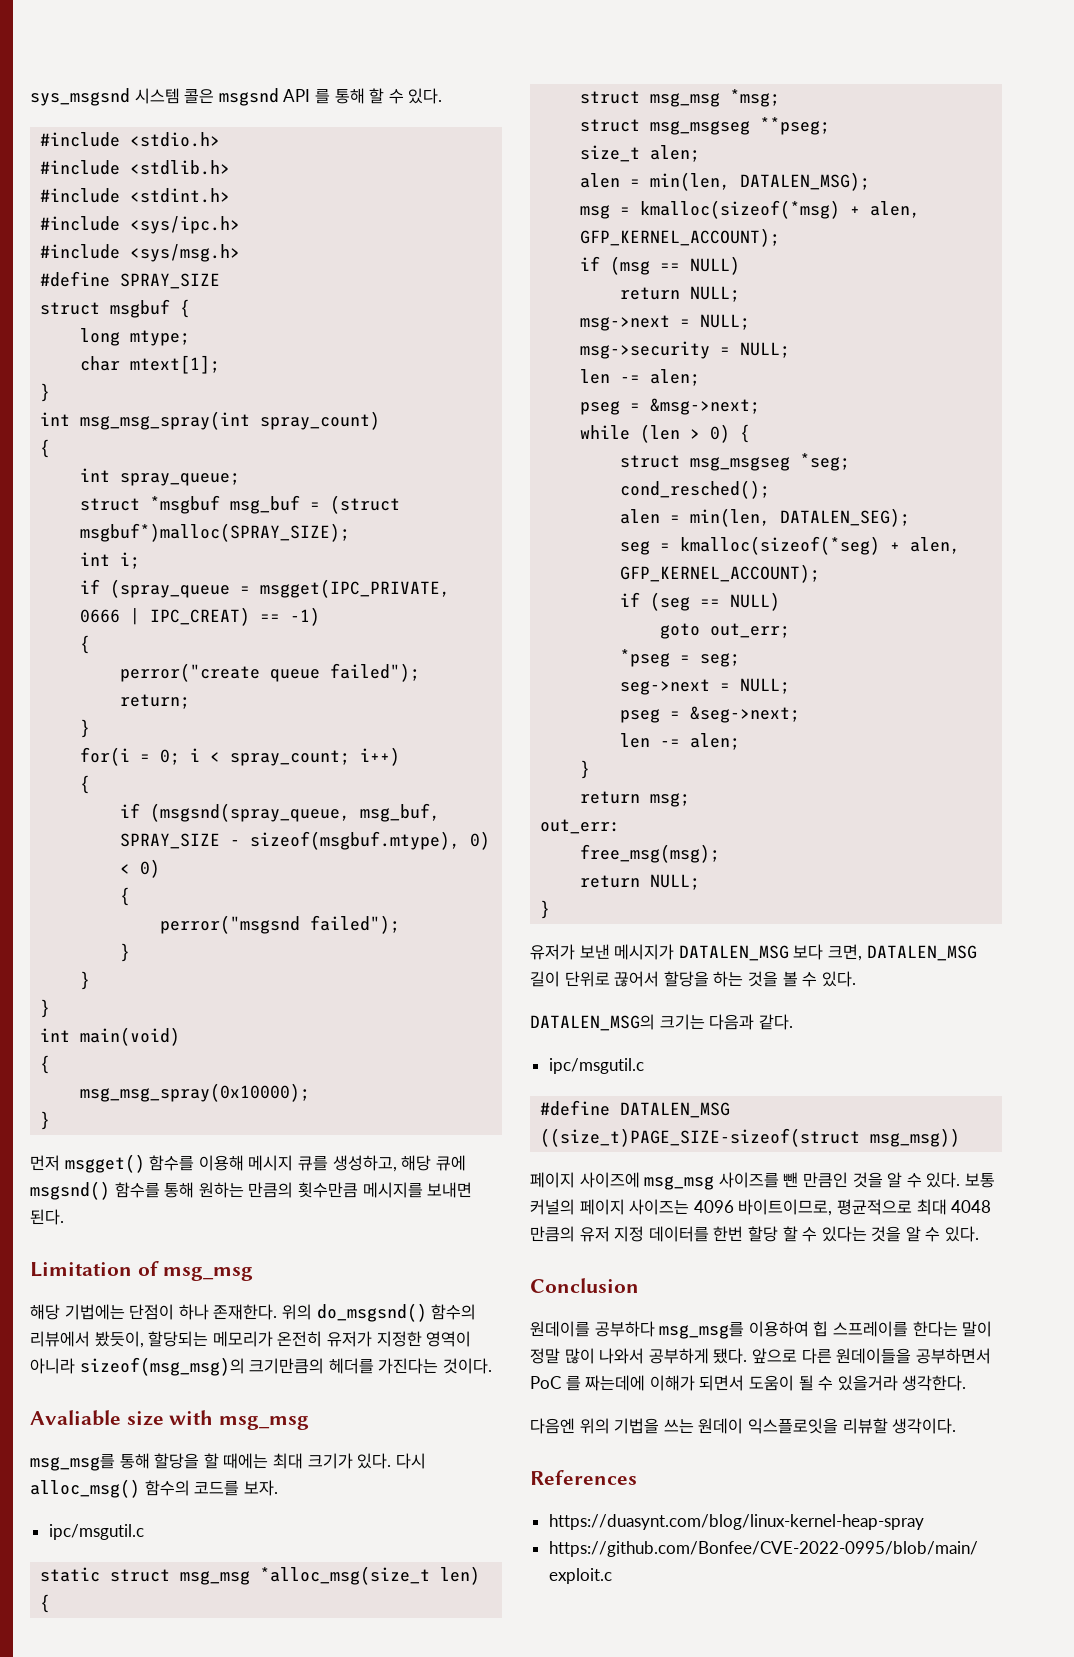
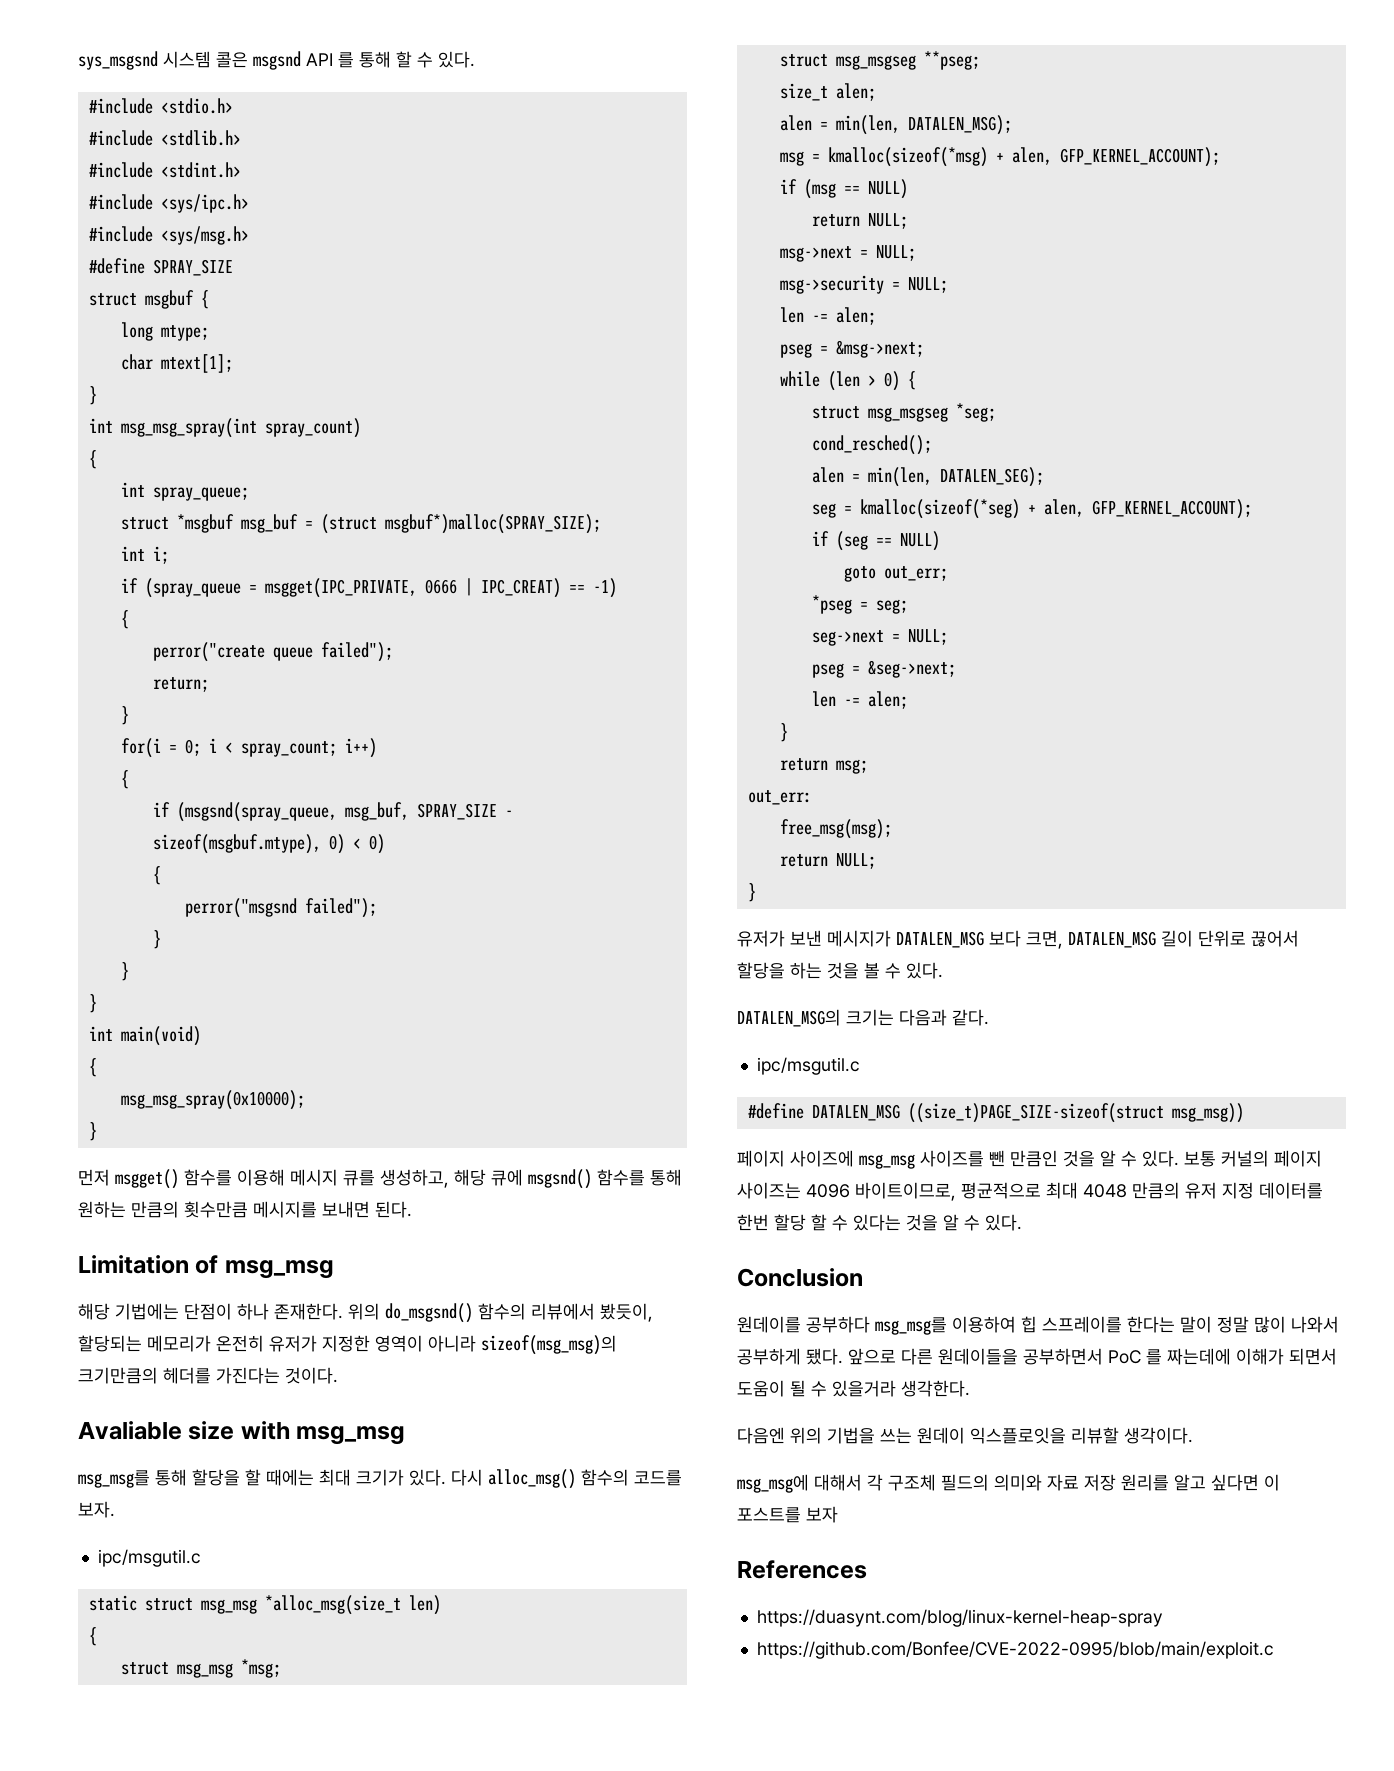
(957, 1426) none -> [737,1474,1280,1493] [737,1506,838,1523] // msg_msg에 대해서 각 구조체 필드의 의미와 자료 저장 원리를 알고 싶다면 이 포스트를 보자

